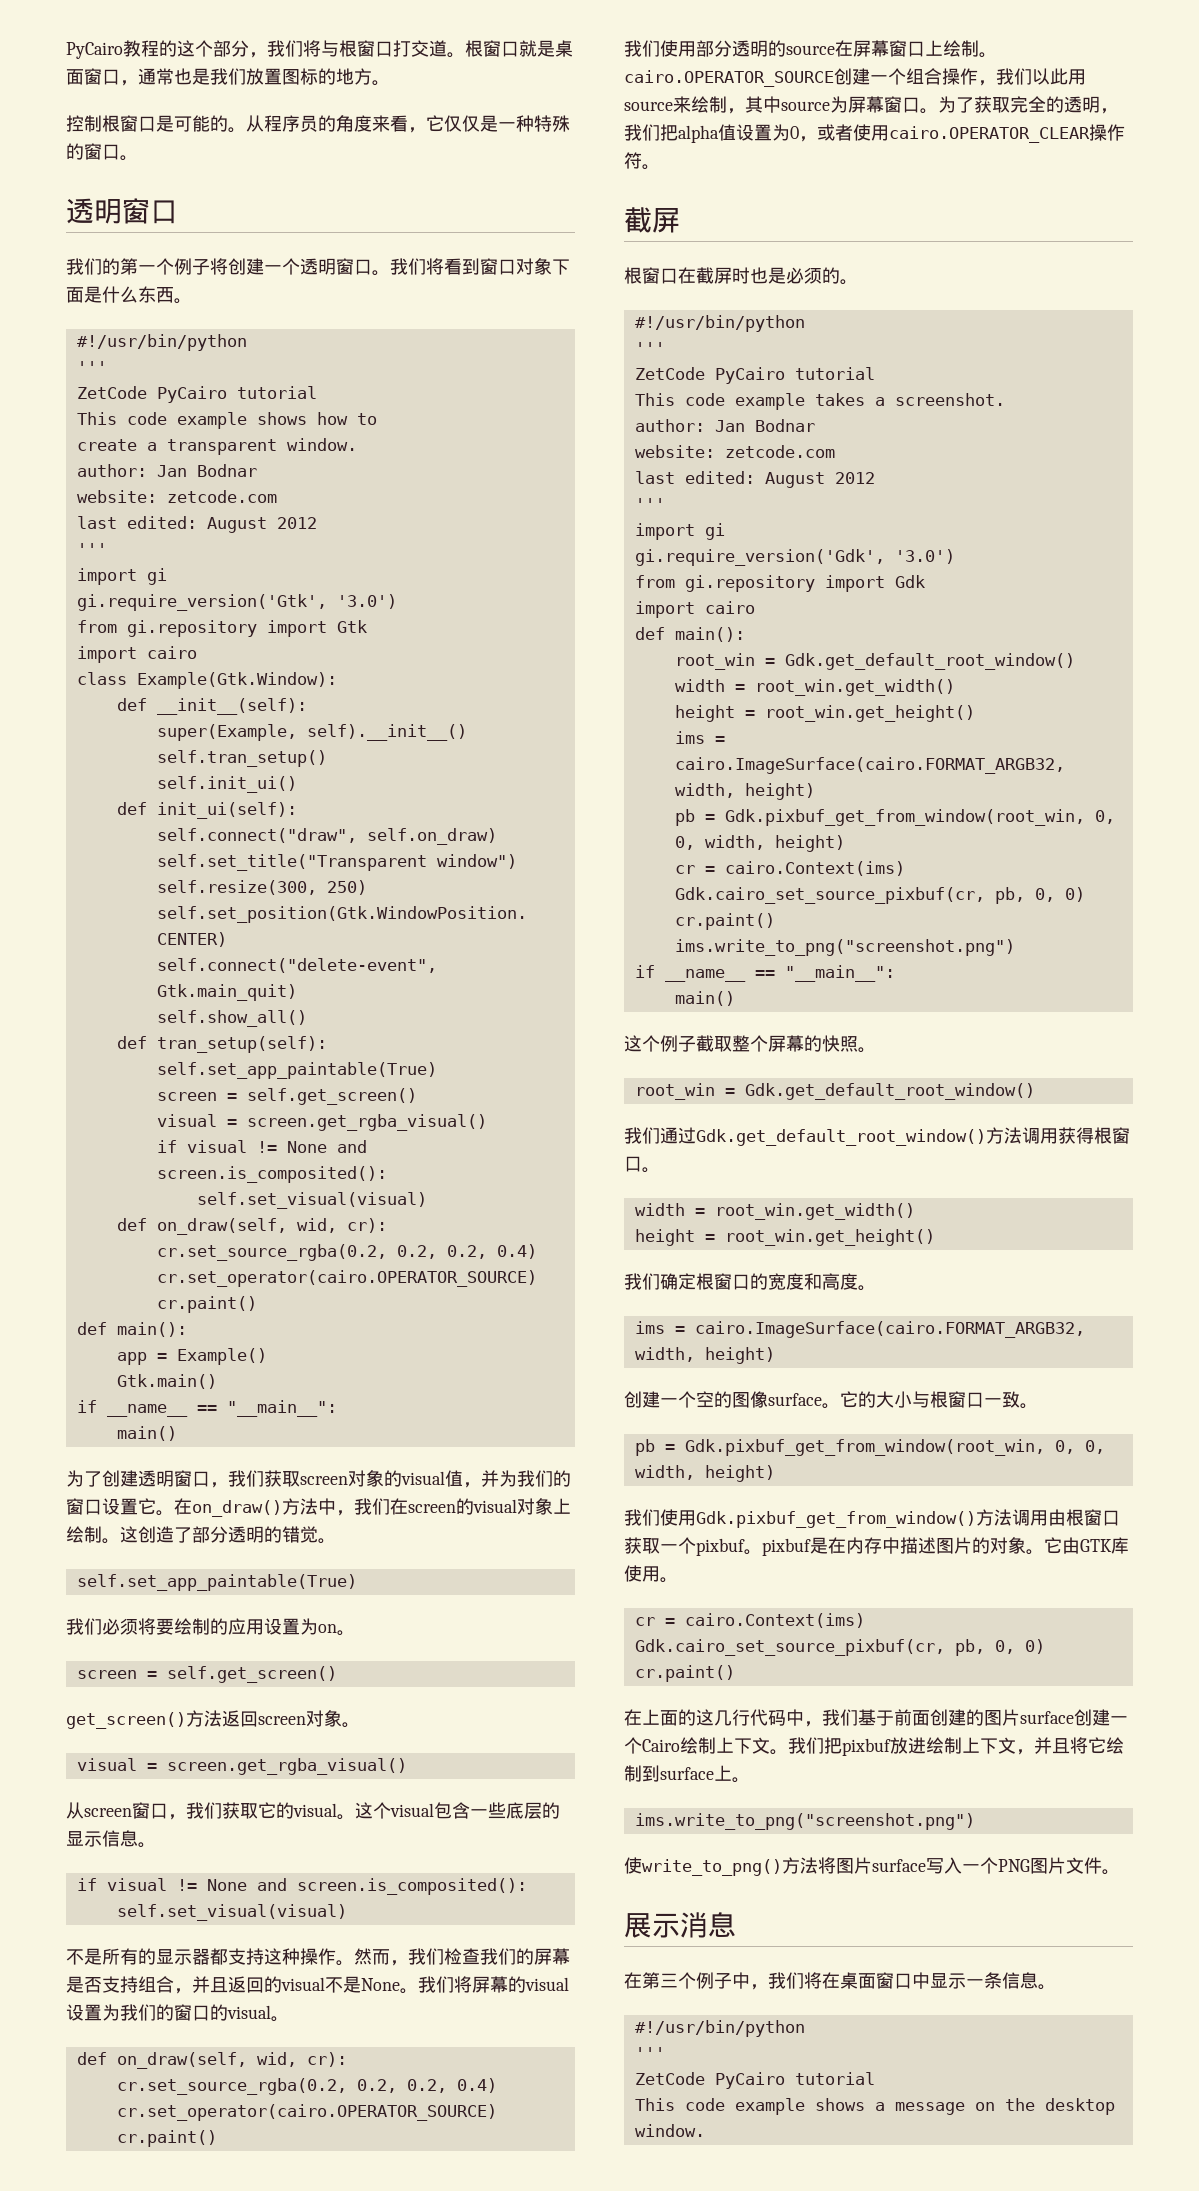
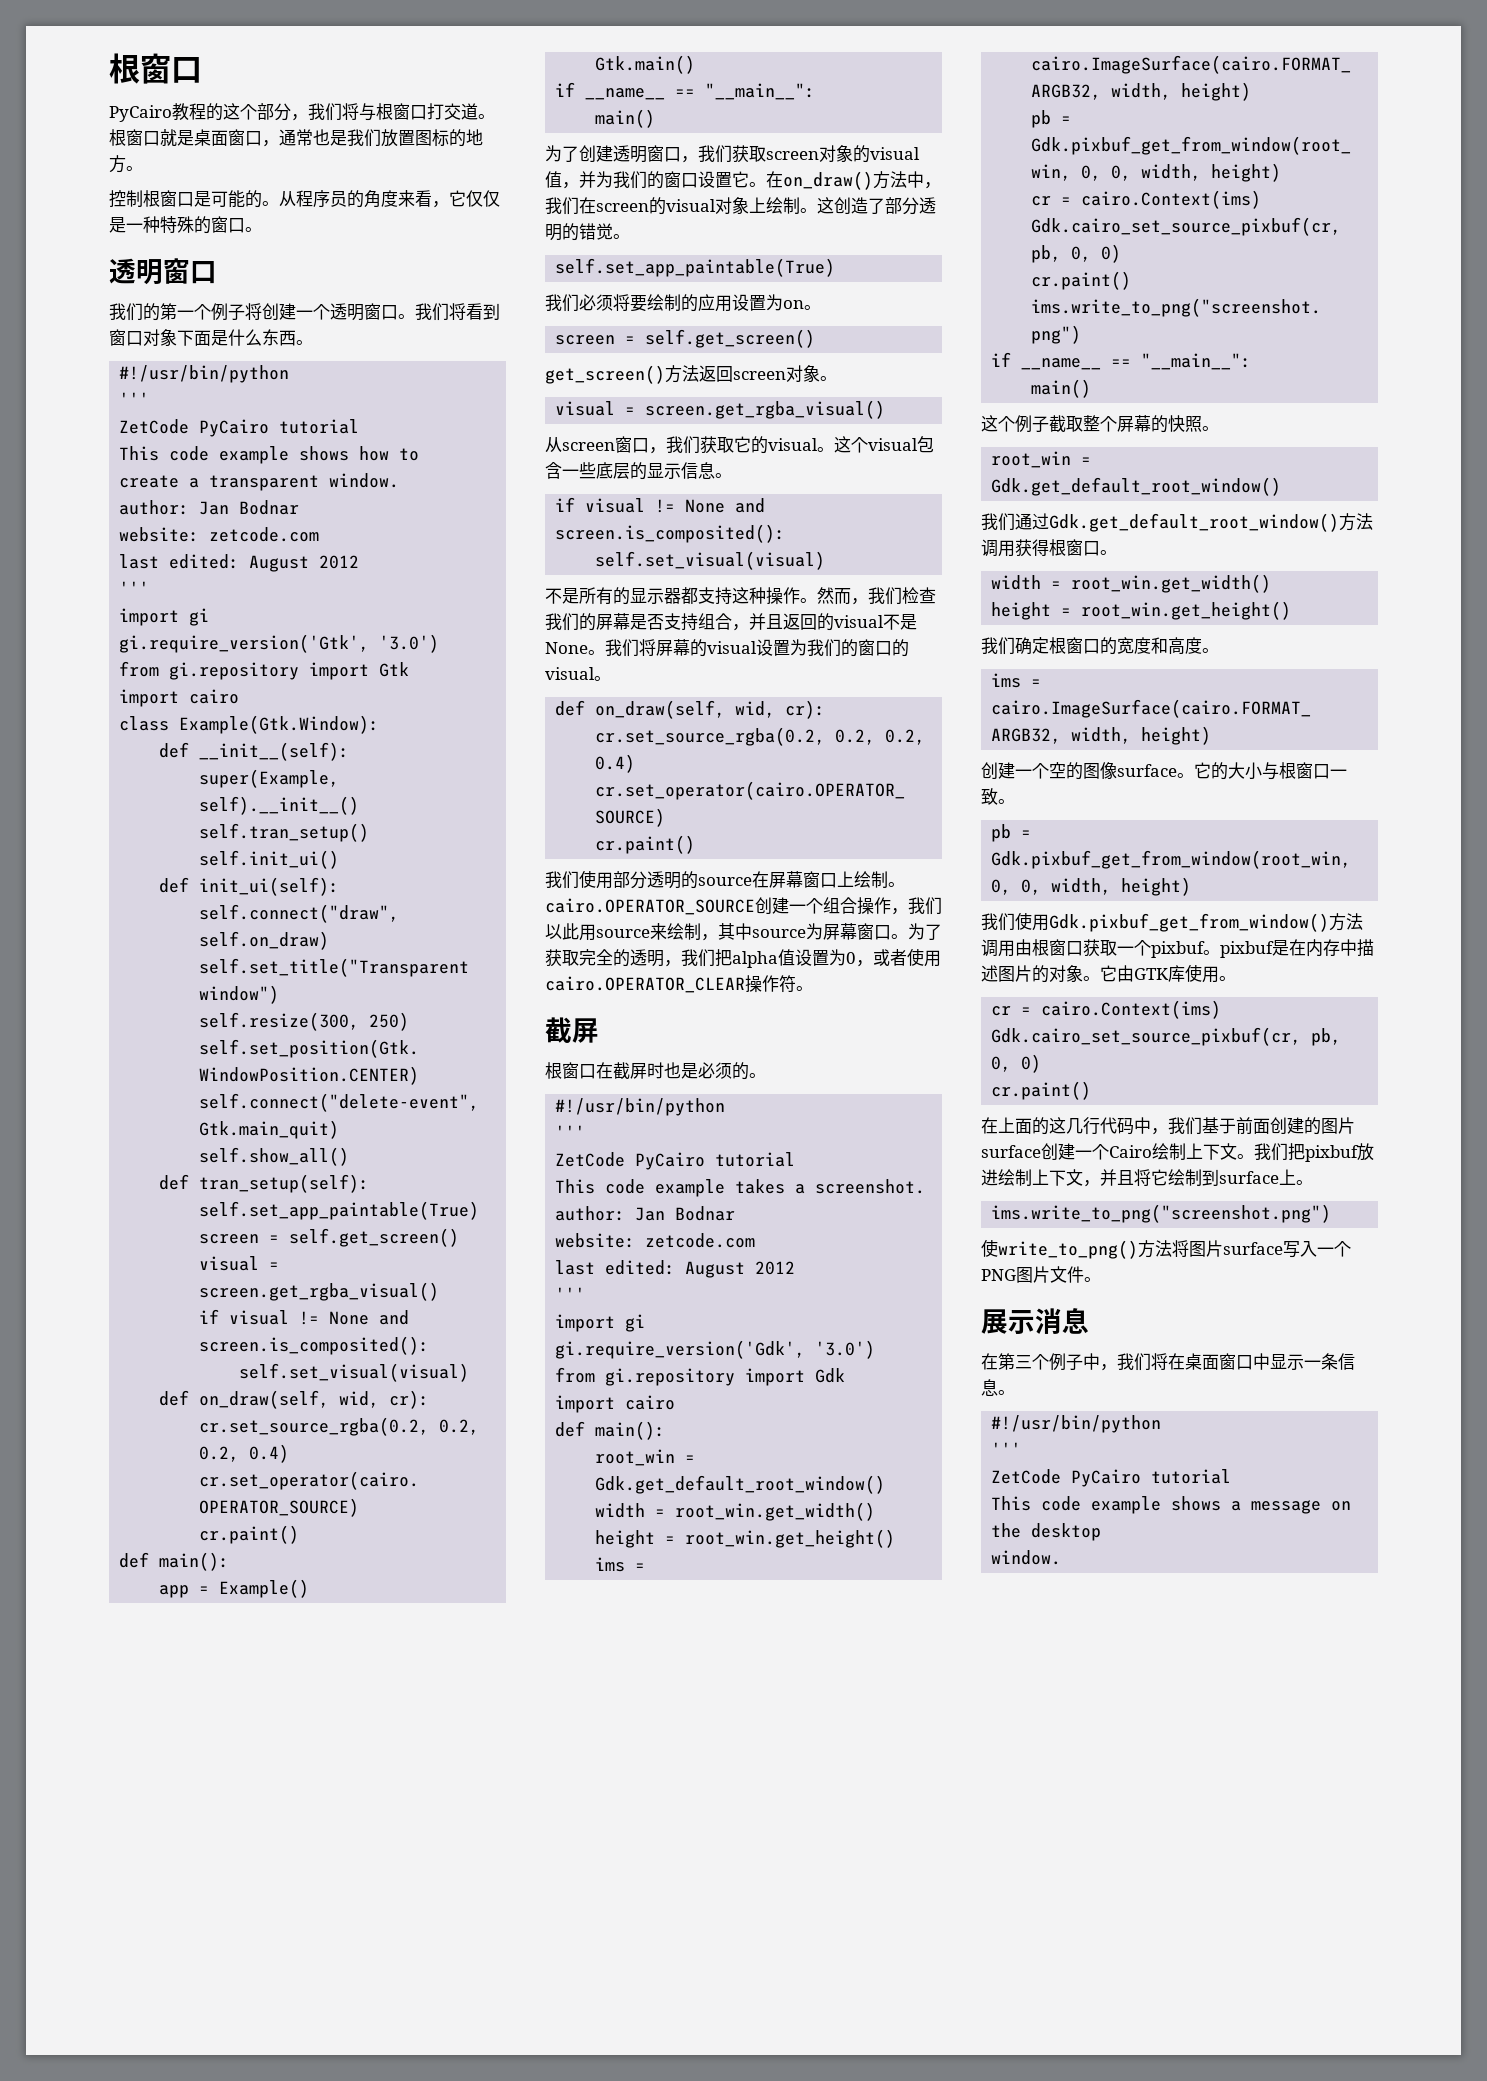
(66, 50) none -> [109,53,202,84] 根窗口 //

